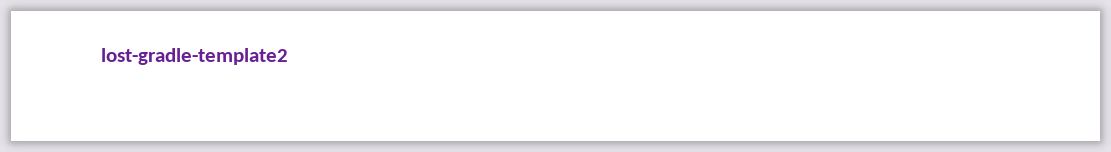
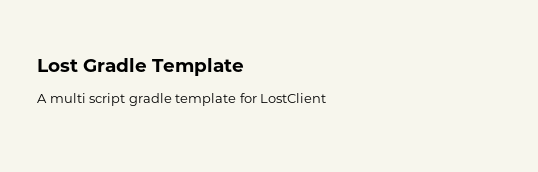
[101,48,288,65] lost-gradle-template2 -> [37,58,244,76] [37,93,327,106] Lost Gradle Template // A multi script gradle template for LostClient

